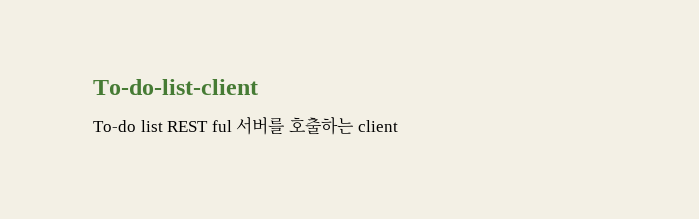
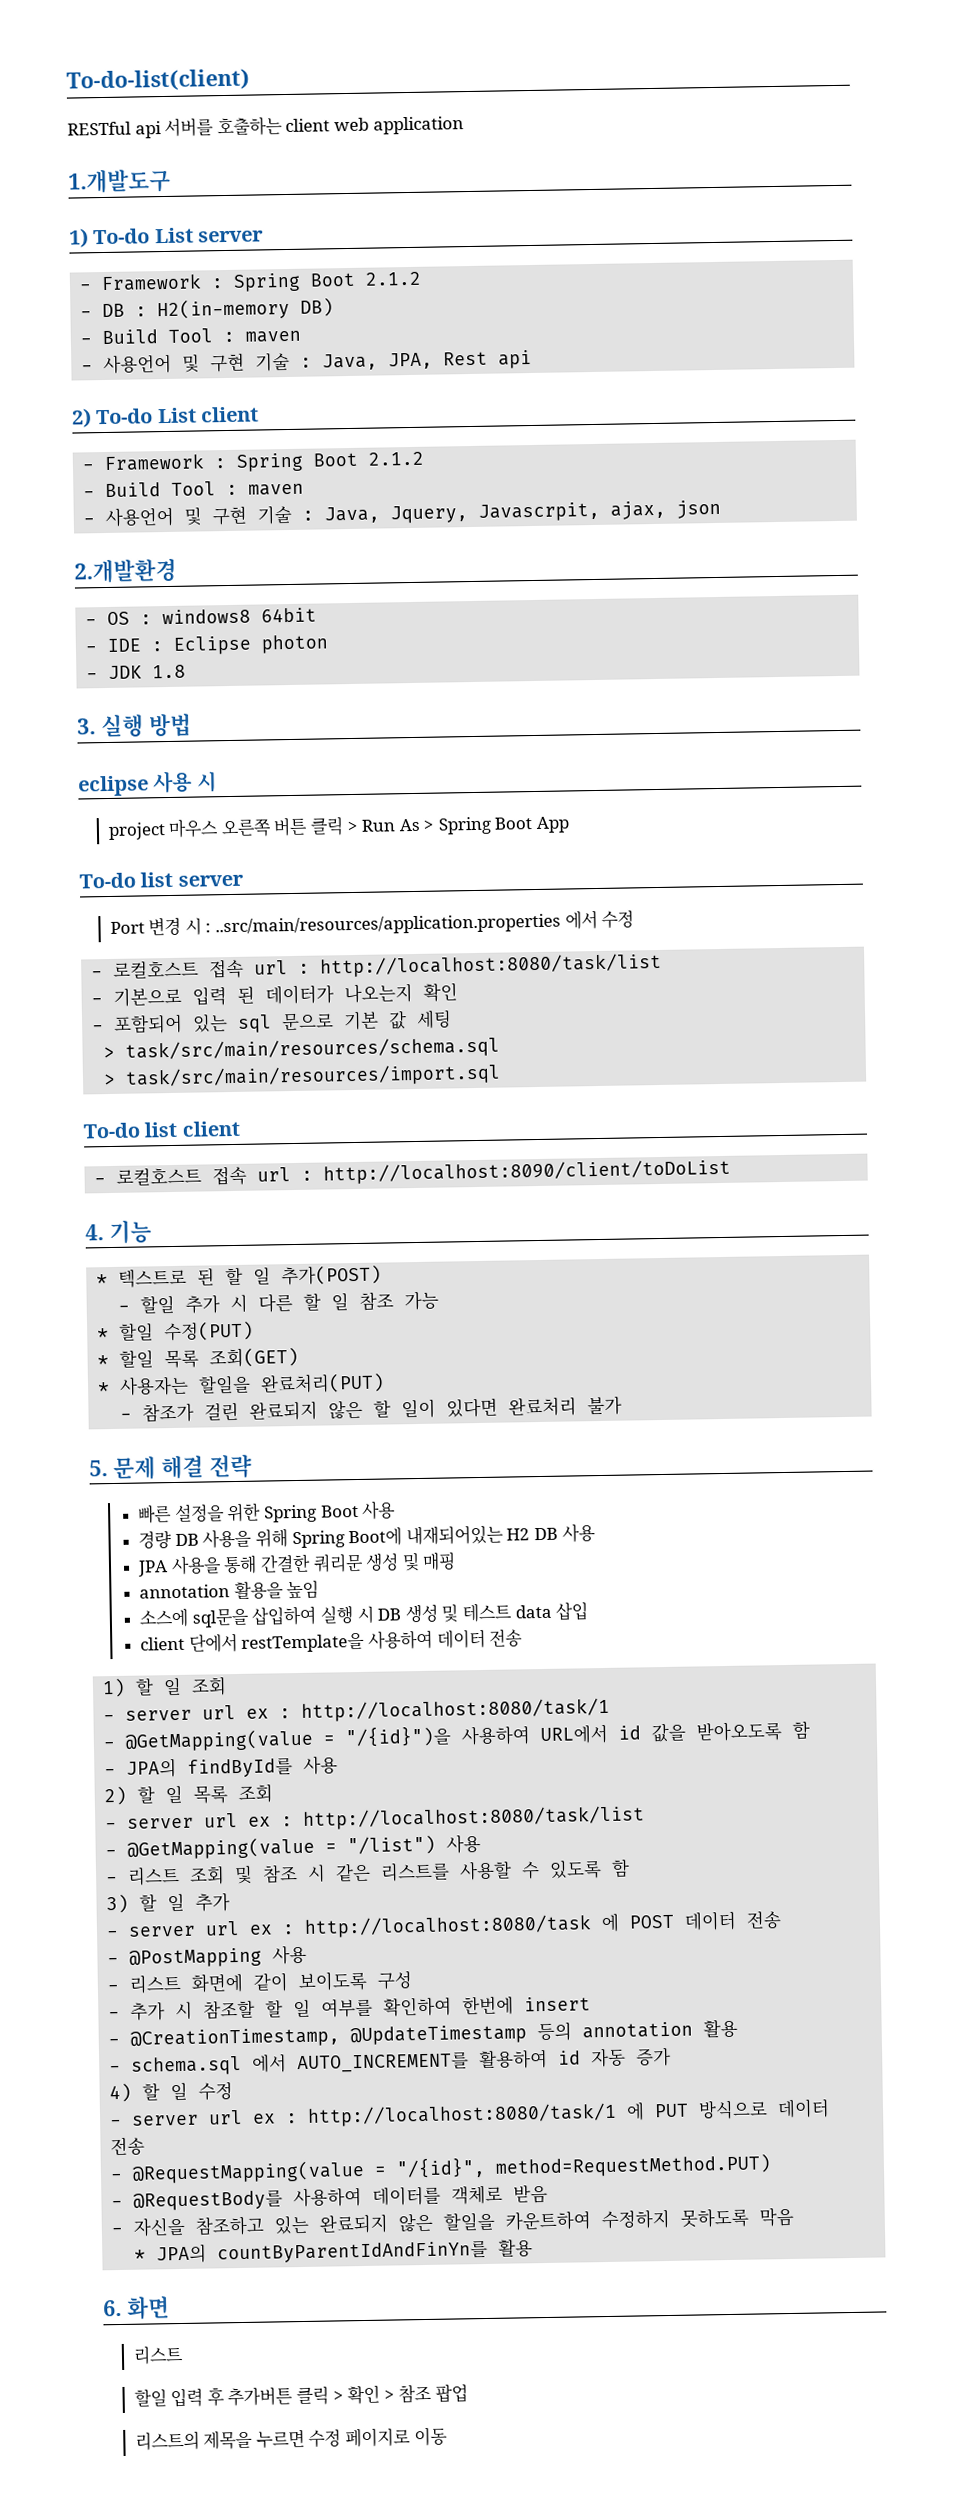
[93,79,258,95] [93,116,398,135] To-do-list-client // To-do list REST ful 서버를 호출하는 client -> [66,68,250,92] [67,116,464,139] [68,168,171,194] [69,227,265,248] [79,271,423,292] [80,297,335,321] [80,328,302,345] [81,349,533,375] [72,406,260,428] [82,451,425,472] [83,481,305,498] [83,499,722,527] [74,558,177,584] [85,607,318,626] [85,634,330,655] [86,664,187,680] [77,713,192,738] [78,770,217,797] [107,816,571,841] [79,871,244,889] [109,909,635,937] [91,952,663,979] [91,982,459,1007] [92,1009,453,1034] [103,1036,501,1062] [103,1063,502,1089] [83,1120,240,1139] [94,1158,732,1186] [85,1219,152,1245] [96,1264,383,1288] [118,1291,440,1314] [97,1320,255,1342] [97,1346,300,1369] [97,1372,386,1396] [120,1396,623,1423] [89,1453,252,1480] [137,1500,397,1524] [138,1523,596,1549] [137,1551,457,1577] [139,1580,320,1600] [139,1602,589,1628] [140,1628,524,1653] [102,1676,228,1698] [103,1697,611,1722] [103,1720,811,1752] [104,1755,339,1778] [104,1783,274,1806] [105,1805,646,1830] [105,1834,482,1860] [106,1858,631,1886] [106,1893,231,1914] [106,1910,783,1938] [107,1944,308,1968] [107,1970,413,1994] [108,1995,592,2021] [108,2019,739,2049] [109,2047,672,2076] [109,2082,234,2103] [110,2098,831,2127] [110,2136,146,2156] [110,2153,773,2184] [111,2184,549,2211] [111,2206,795,2237] [134,2239,534,2264] [103,2296,170,2320] [132,2345,184,2365] [133,2383,468,2408] [134,2426,448,2451] To-do-list(client) // RESTful api 서버를 호출하는 client web application // 1.개발도구 // 1) To-do List server // - Framework : Spring Boot 2.1.2 // - DB : H2(in-memory DB) // - Build Tool : maven // - 사용언어 및 구현 기술 : Java, JPA, Rest api // 2) To-do List client // - Framework : Spring Boot 2.1.2 // - Build Tool : maven // - 사용언어 및 구현 기술 : Java, Jquery, Javascrpit, ajax, json // 2.개발환경 // - OS : windows8 64bit // - IDE : Eclipse photon // - JDK 1.8 // 3. 실행 방법 // eclipse 사용 시 // project 마우스 오른쪽 버튼 클릭 > Run As > Spring Boot App // To-do list server // Port 변경 시 : ..src/main/resources/application.properties 에서 수정 // - 로컬호스트 접속 url : http://localhost:8080/task/list // - 기본으로 입력 된 데이터가 나오는지 확인 // - 포함되어 있는 sql 문으로 기본 값 세팅 // > task/src/main/resources/schema.sql // > task/src/main/resources/import.sql // To-do list client // - 로컬호스트 접속 url : http://localhost:8090/client/toDoList // 4. 기능 // * 텍스트로 된 할 일 추가(POST) // - 할일 추가 시 다른 할 일 참조 가능 // * 할일 수정(PUT) // * 할일 목록 조회(GET) // * 사용자는 할일을 완료처리(PUT) // - 참조가 걸린 완료되지 않은 할 일이 있다면 완료처리 불가 // 5. 문제 해결 전략 // 빠른 설정을 위한 Spring Boot 사용 // 경량 DB 사용을 위해 Spring Boot에 내재되어있는 H2 DB 사용 // JPA 사용을 통해 간결한 쿼리문 생성 및 매핑 // annotation 활용을 높임 // 소스에 sql문을 삽입하여 실행 시 DB 생성 및 테스트 data 삽입 // client 단에서 restTemplate을 사용하여 데이터 전송 // 1) 할 일 조회 // - server url ex : http://localhost:8080/task/1 // - @GetMapping(value = "/{id}")을 사용하여 URL에서 id 값을 받아오도록 함 // - JPA의 findById를 사용 // 2) 할 일 목록 조회 // - server url ex : http://localhost:8080/task/list // - @GetMapping(value = "/list") 사용 // - 리스트 조회 및 참조 시 같은 리스트를 사용할 수 있도록 함 // 3) 할 일 추가 // - server url ex : http://localhost:8080/task 에 POST 데이터 전송 // - @PostMapping 사용 // - 리스트 화면에 같이 보이도록 구성 // - 추가 시 참조할 할 일 여부를 확인하여 한번에 insert // - @CreationTimestamp, @UpdateTimestamp 등의 annotation 활용 // - schema.sql 에서 AUTO_INCREMENT를 활용하여 id 자동 증가 // 4) 할 일 수정 // - server url ex : http://localhost:8080/task/1 에 PUT 방식으로 데이터 전송 // - @RequestMapping(value = "/{id}", method=RequestMethod.PUT) // - @RequestBody를 사용하여 데이터를 객체로 받음 // - 자신을 참조하고 있는 완료되지 않은 할일을 카운트하여 수정하지 못하도록 막음 // * JPA의 countByParentIdAndFinYn를 활용 // 6. 화면 // 리스트 // 할일 입력 후 추가버튼 클릭 > 확인 > 참조 팝업 // 리스트의 제목을 누르면 수정 페이지로 이동

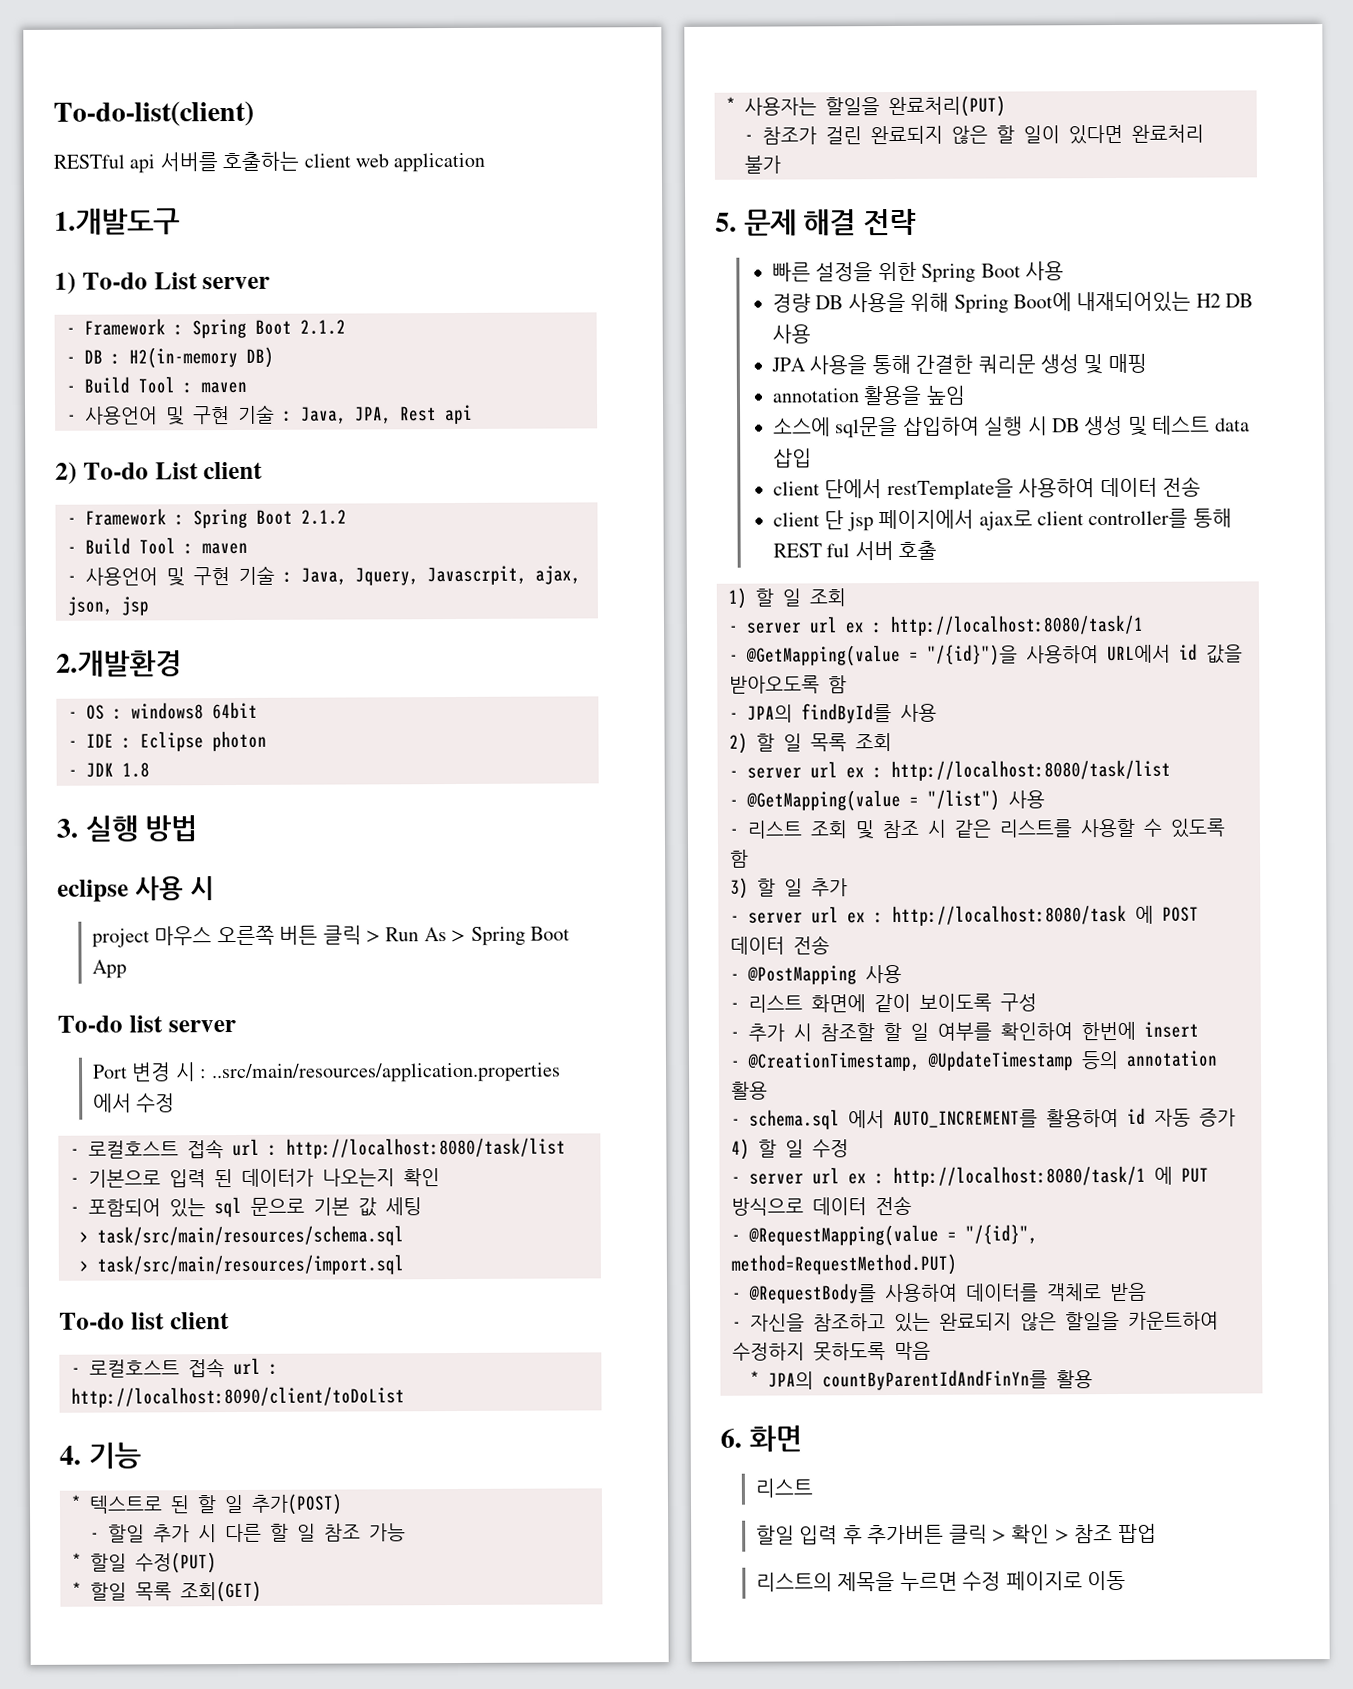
[676,499,722,519] json -> [67,596,149,616] json, jsp
(524, 1637) none -> [773,508,1232,532] [773,540,938,561] // client 단 jsp 페이지에서 ajax로 client controller를 통해 REST ful 서버 호출

